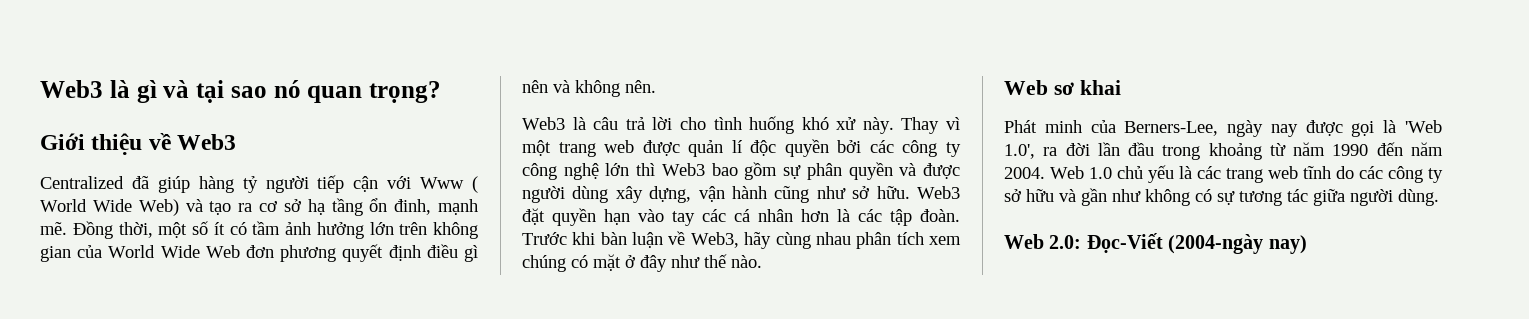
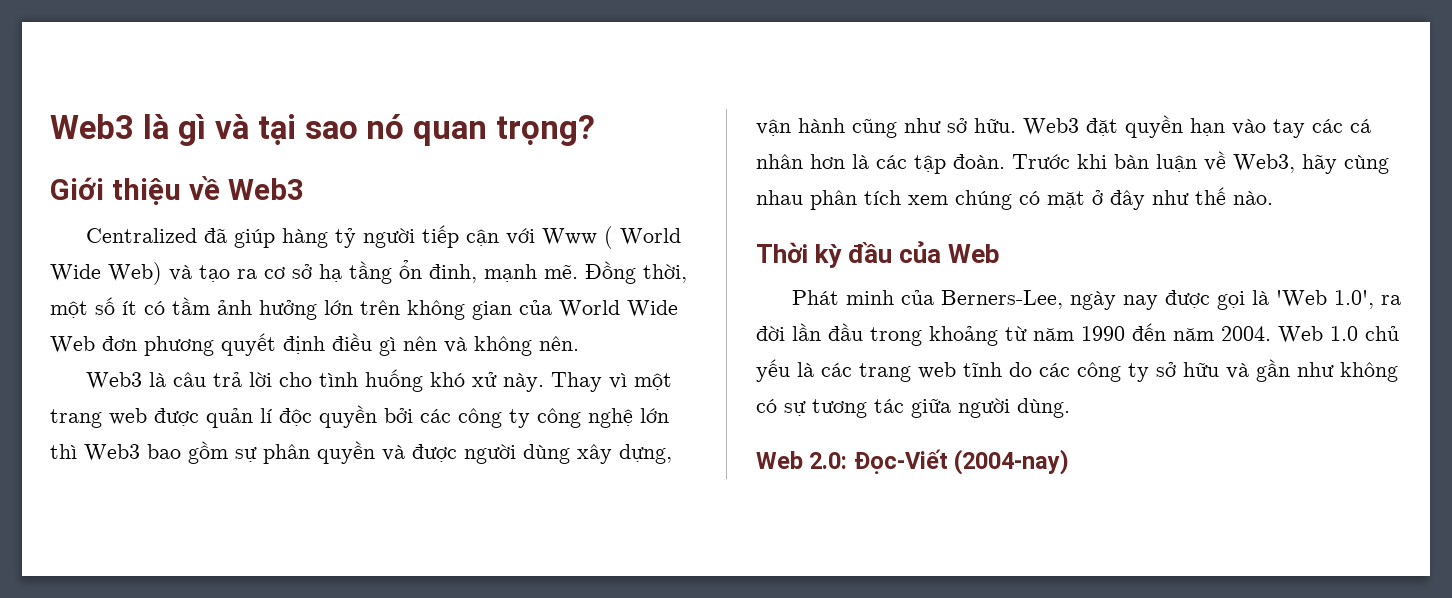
[1004,80,1121,95] Web sơ khai -> [756,241,1001,268] Thời kỳ đầu của Web
[1168,234,1307,254] (2004-ngày nay) -> [954,449,1070,475] (2004-nay)

